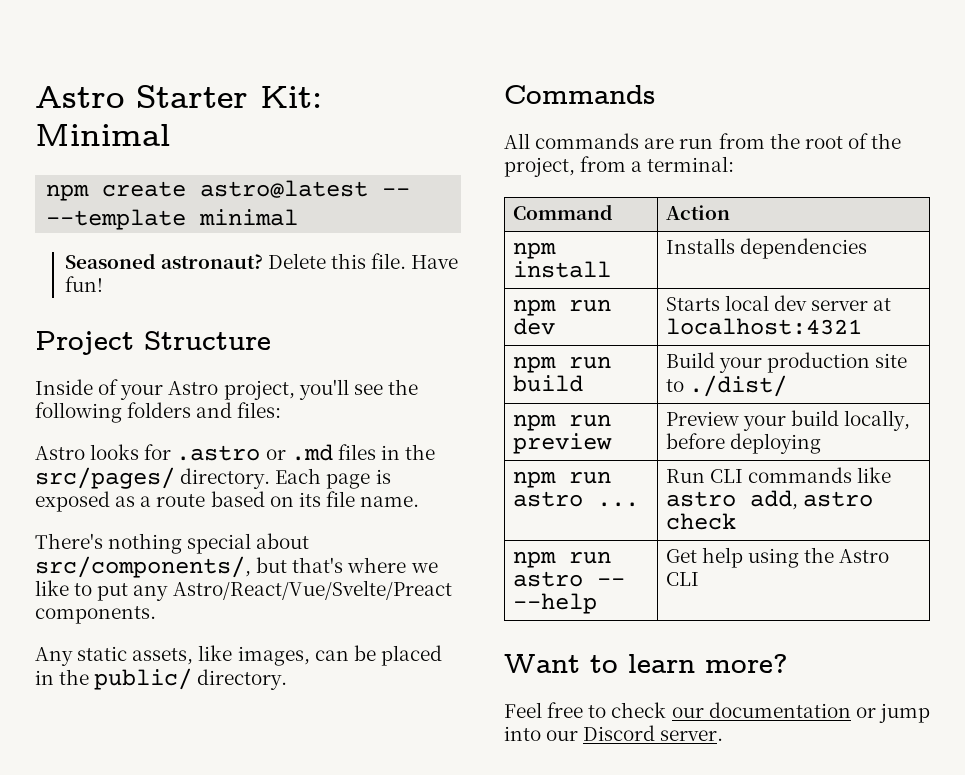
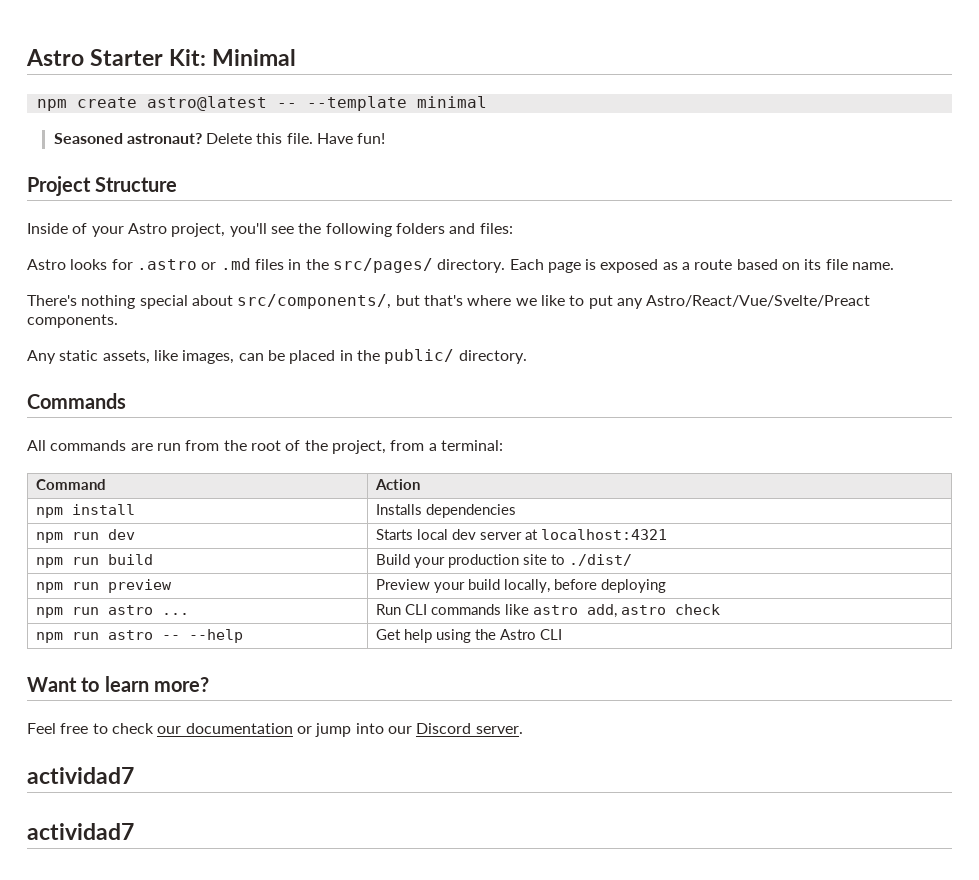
(724, 735) none -> [27,767,134,784] [27,823,134,840] // actividad7 // actividad7

